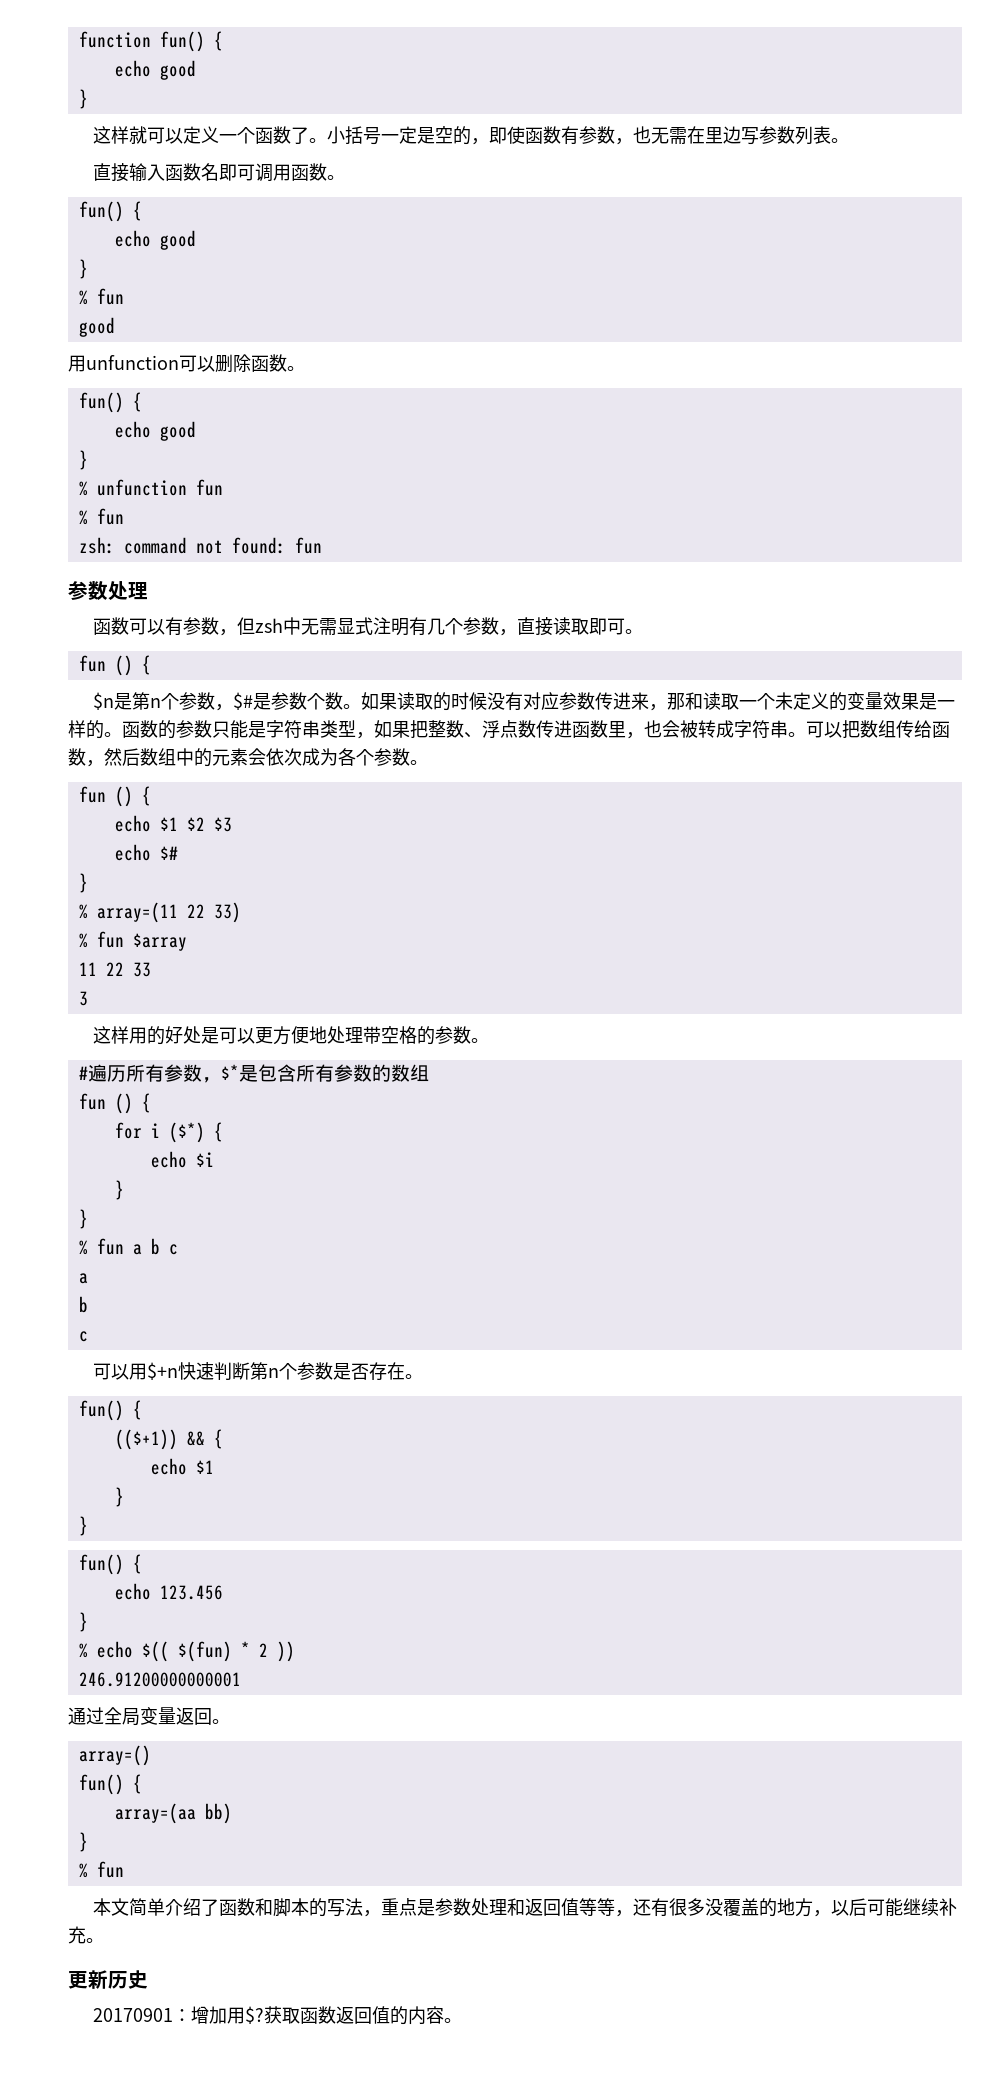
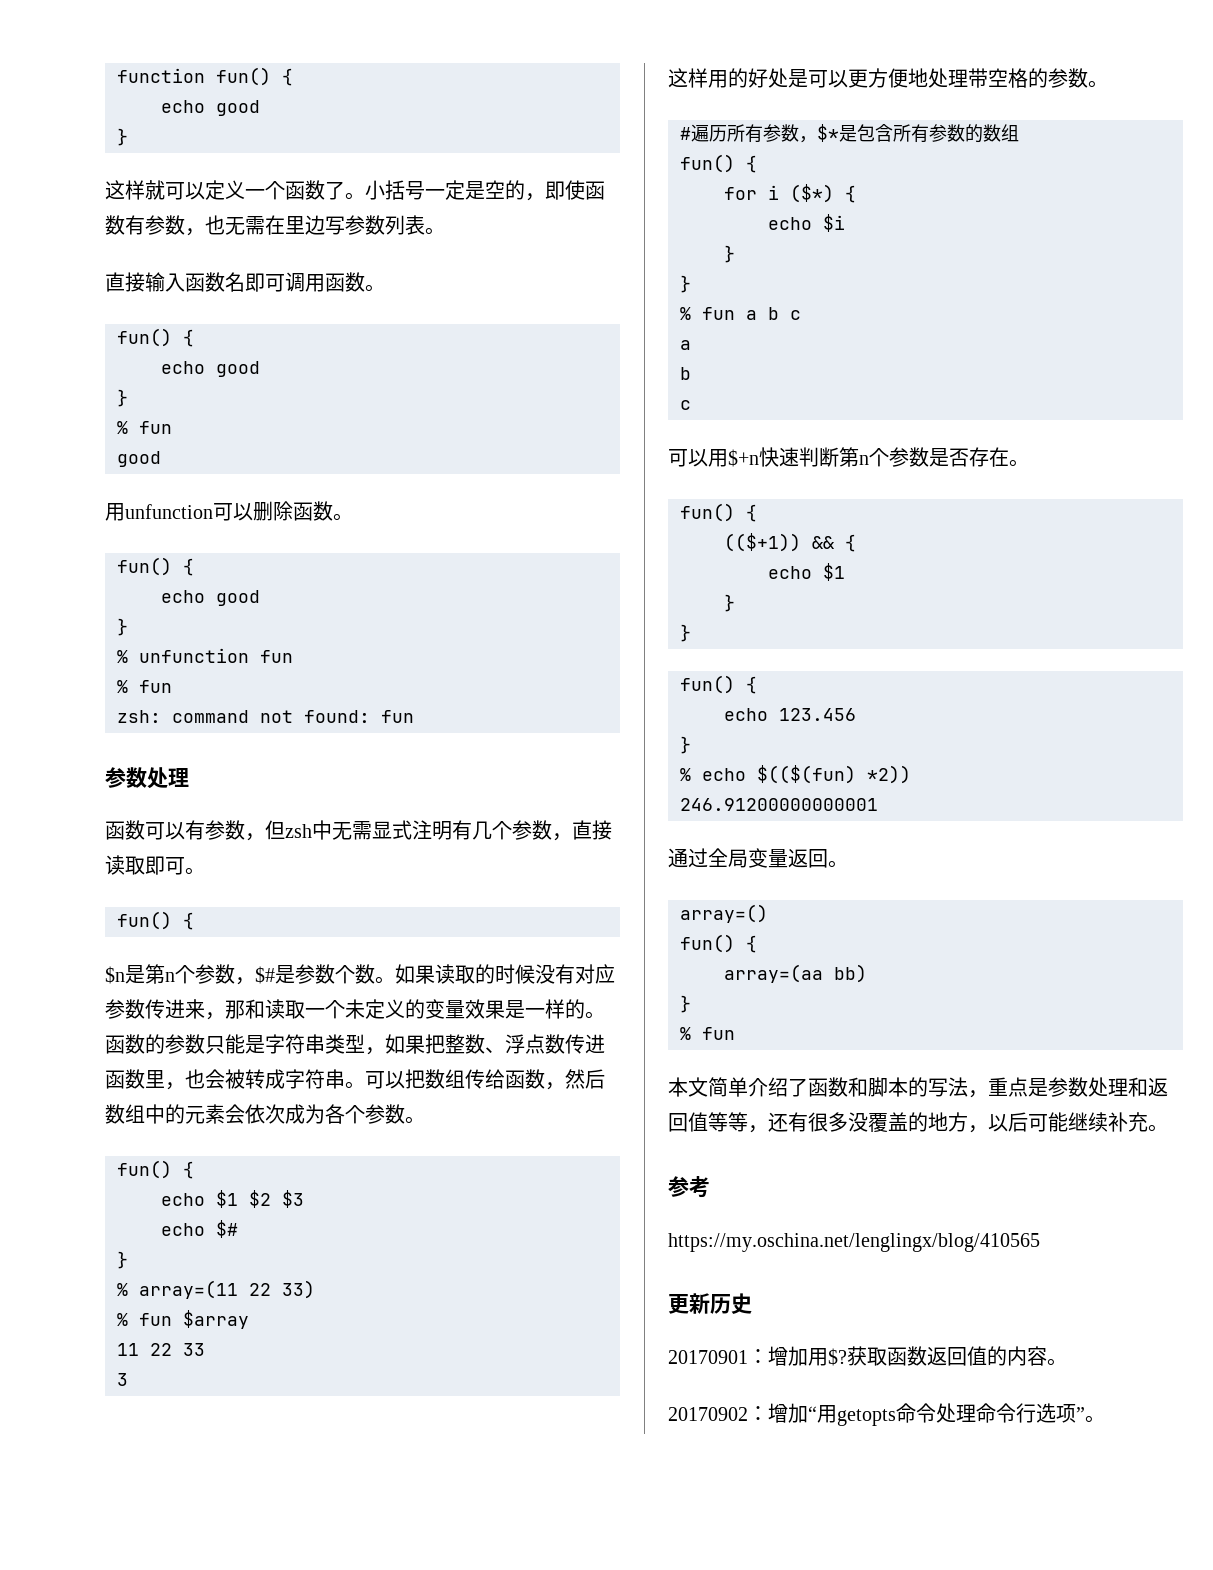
[78,655,133,676] fun () -> [117,911,172,930] fun()
[78,786,133,807] fun () -> [117,1160,172,1179] fun()
[78,1093,133,1114] fun () -> [680,154,735,173] fun()
[141,1641,295,1662] $(( $(fun) * 2 )) -> [757,765,911,784] $(($(fun) *2))
(104, 1940) none -> [668,1176,710,1198] [668,1233,1040,1252] // 参考 // https://my.oschina.net/lenglingx/blog/410565
(463, 2020) none -> [668,1403,1105,1426] // 20170902：增加“用getopts命令处理命令行选项”。

